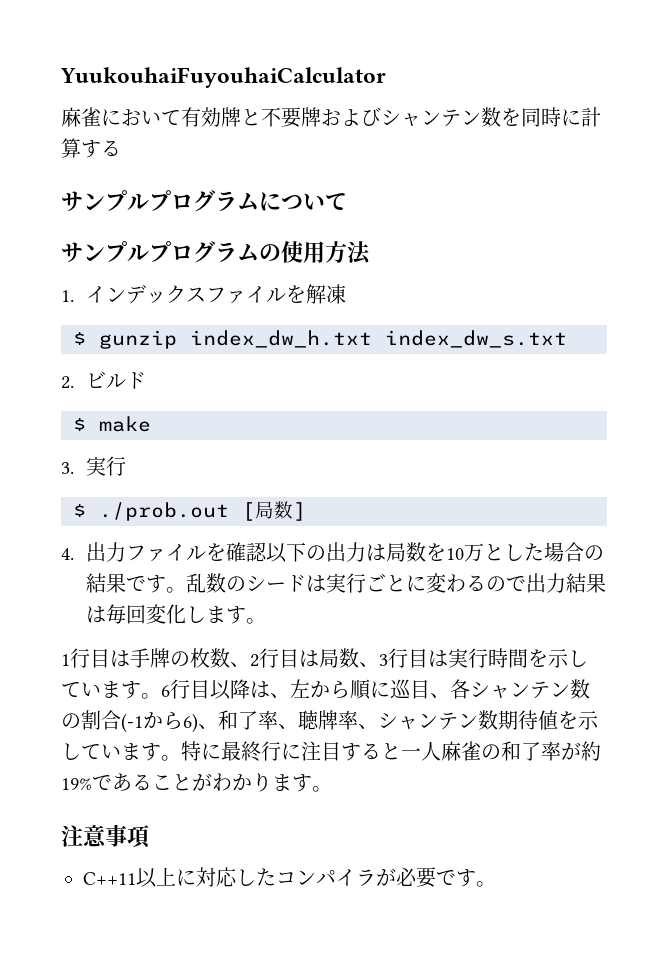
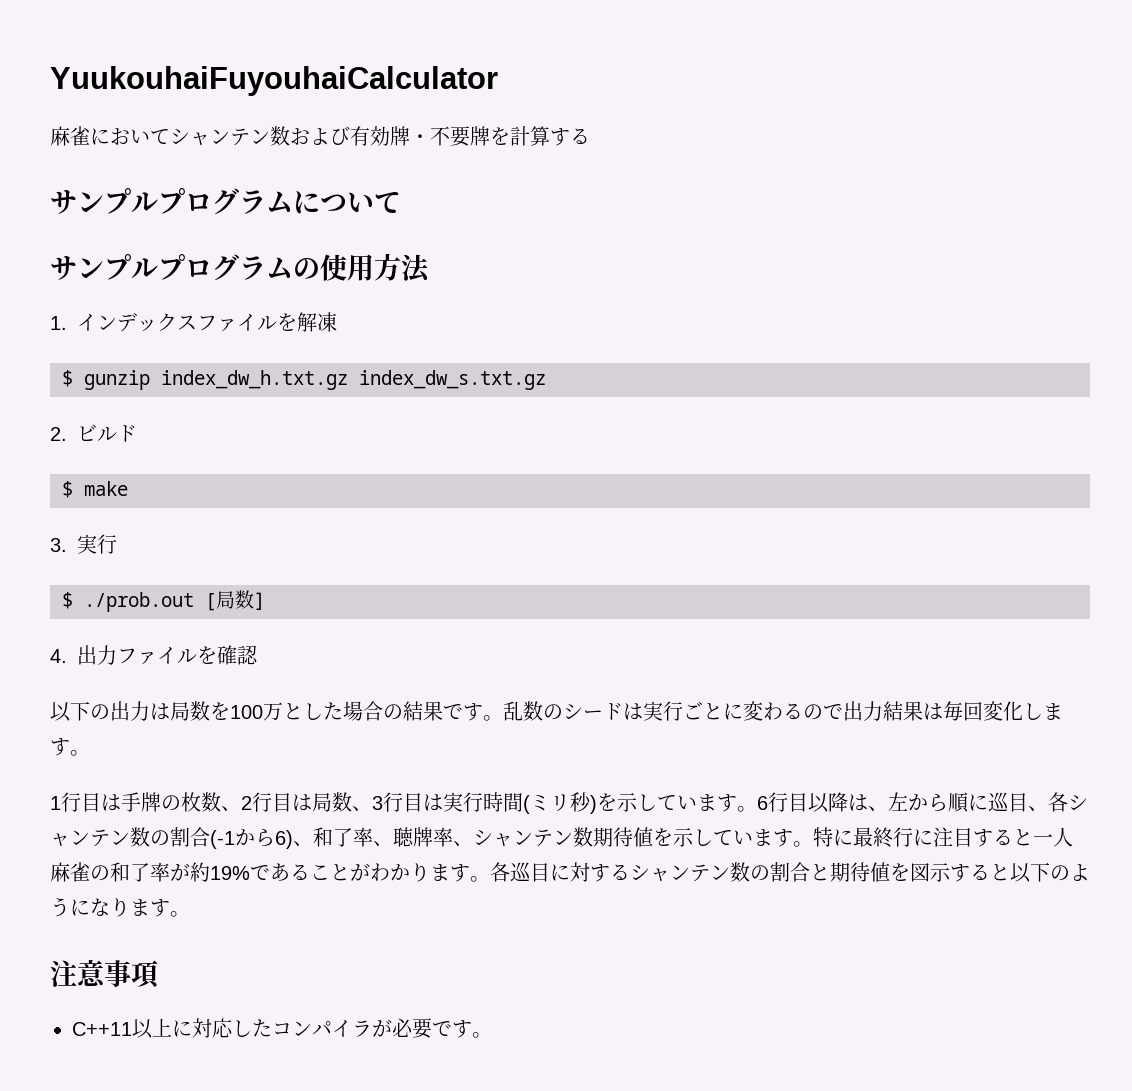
[181,107,581,128] 有効牌と不要牌およびシャンテン数を同時に -> [170,126,510,147] シャンテン数および有効牌・不要牌を
[190,330,567,348] index_dw_h.txt index_dw_s.txt -> [161,370,546,390] index_dw_h.txt.gz index_dw_s.txt.gz
(268, 552) none -> (258, 655) //
[446,548,465,560] 10 -> [230,705,263,719] 100
(528, 658) none -> [523,792,597,814] (ミリ秒)
(332, 789) none -> [490,862,1090,883] [50,897,190,917] 各巡目に対するシャンテン数の割合と期待値を図示すると以下のようになります。

